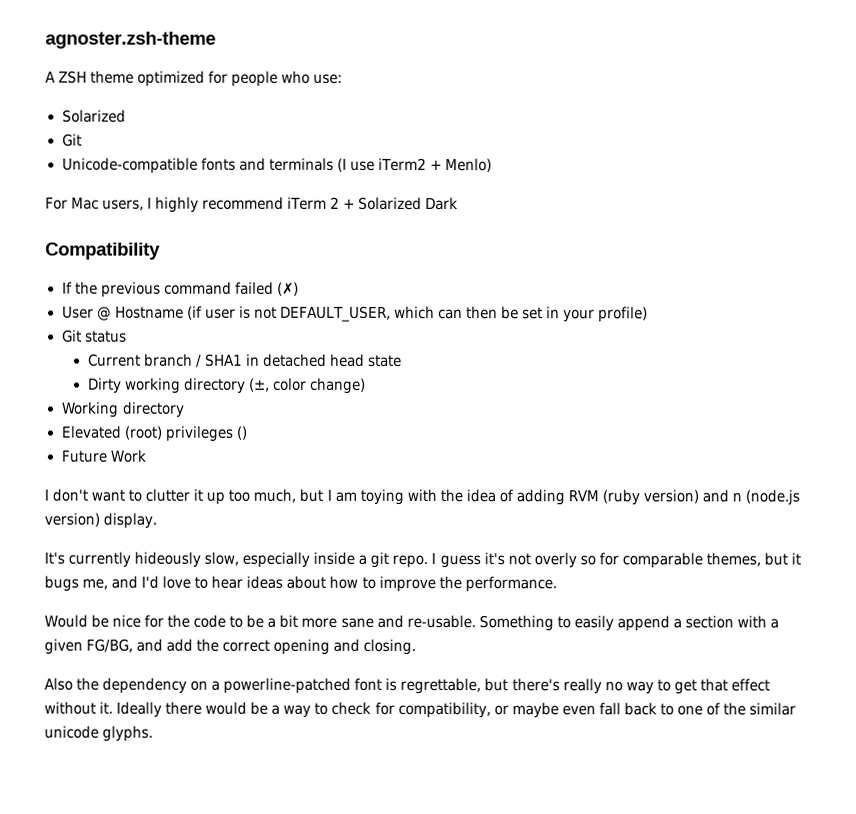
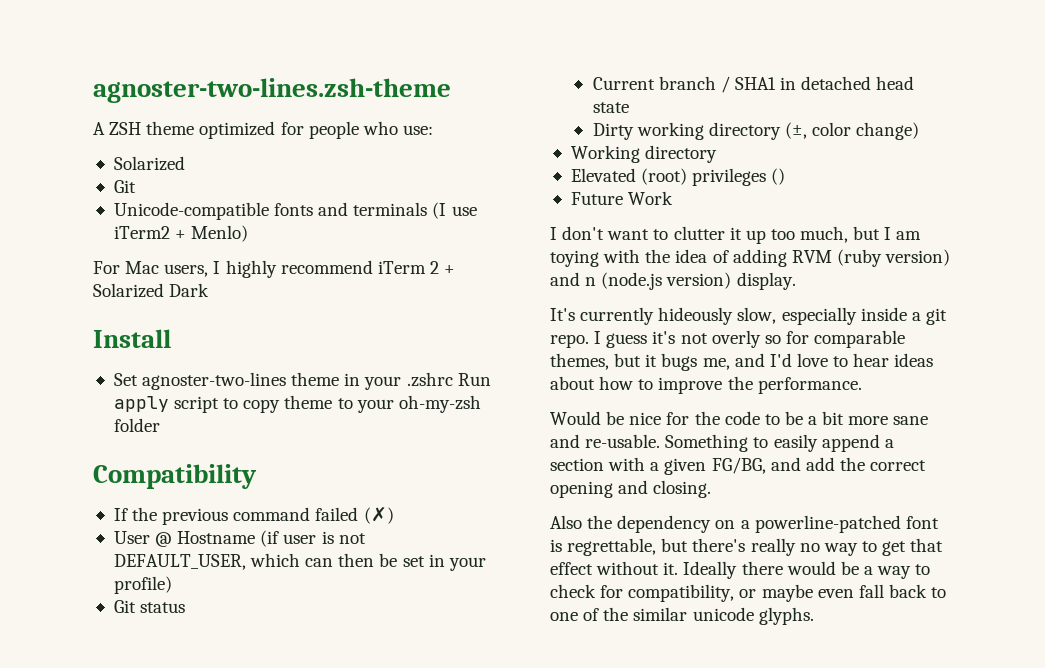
[45,31,216,49] agnoster.zsh-theme -> [93,78,451,103] agnoster-two-lines.zsh-theme
(459, 203) none -> [93,329,171,348] [113,372,491,390] [113,395,481,413] [113,418,160,432] // Install // Set agnoster-two-lines theme in your .zshrc Run apply script to copy theme to your oh-my-zsh folder

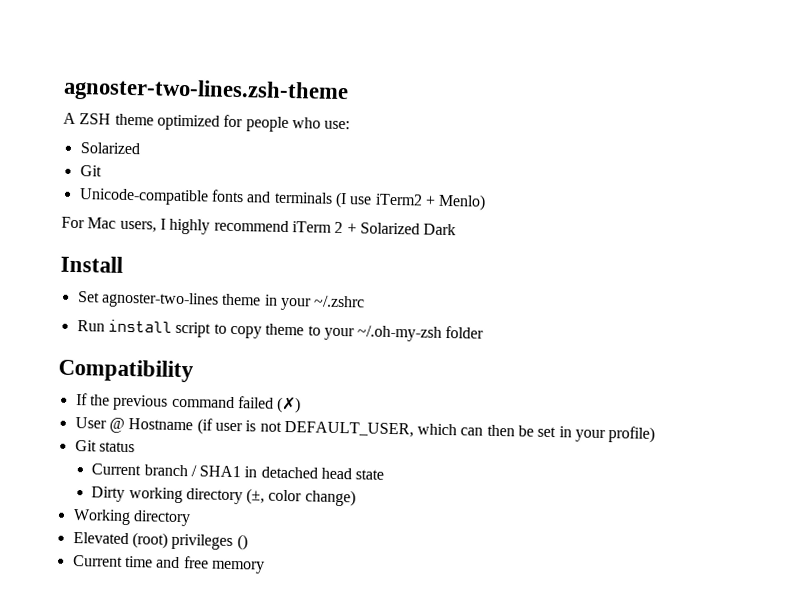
[406,372,491,387] [113,396,169,412] .zshrc Run apply -> [313,295,366,308] [76,319,172,333] ~/.zshrc // Run install
[398,395,481,413] oh-my-zsh -> [357,325,443,342] ~/.oh-my-zsh
[570,191,674,205] [550,226,922,244] [550,249,951,267] [550,272,796,290] [550,307,947,325] [550,330,906,348] [550,353,934,371] [550,376,862,394] [550,411,929,425] [550,434,894,452] [550,457,927,475] [550,480,712,498] [550,515,939,533] [550,538,944,556] [550,561,931,579] [550,584,947,602] [550,607,814,625] Future Work // I don't want to clutter it up too much, but I am toying with the idea of adding RVM (ruby version) and n (node.js version) display. // It's currently hideously slow, especially inside a git repo. I guess it's not overly so for comparable themes, but it bugs me, and I'd love to hear ideas about how to improve the performance. // Would be nice for the code to be a bit more sane and re-usable. Something to easily append a section with a given FG/BG, and add the correct opening and closing. // Also the dependency on a powerline-patched font is regrettable, but there's really no way to get that effect without it. Ideally there would be a way to check for compatibility, or maybe even fall back to one of the similar unicode glyphs. -> [72,554,265,574] Current time and free memory

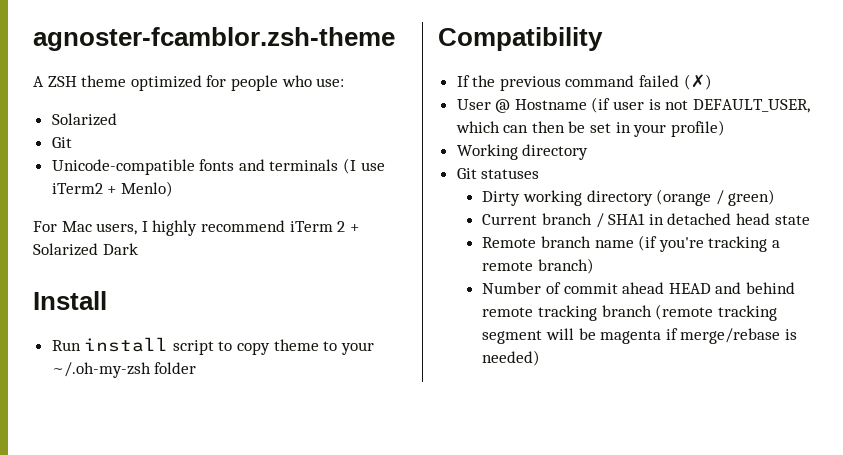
[63,77,349,105] agnoster-two-lines.zsh-theme -> [33,27,395,51] agnoster-fcamblor.zsh-theme
[77,291,366,311] // Set agnoster-two-lines theme in your ~/.zshrc -> (107, 300) none
[74,440,135,453] // Git status -> [456,144,589,160] [456,168,540,179] [482,189,776,206] // Working directory // Git statuses // Dirty working directory (orange / green)
[91,486,356,507] [72,509,191,527] [72,532,248,551] [72,554,265,574] Dirty working directory (±, color change) // Working directory // Elevated (root) privileges () // Current time and free memory -> [482,235,780,252] [482,258,594,274] [482,282,795,294] [482,304,777,321] [482,328,797,344] [482,350,541,366] Remote branch name (if you're tracking a remote branch) // Number of commit ahead HEAD and behind remote tracking branch (remote tracking segment will be magenta if merge/rebase is needed)

